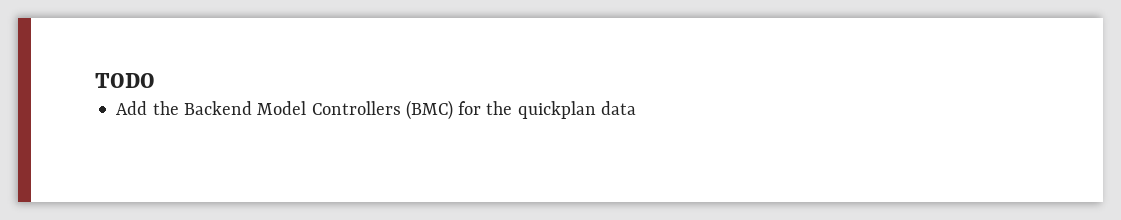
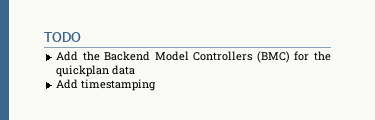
(636, 108) none -> [56,79,157,91] // Add timestamping

